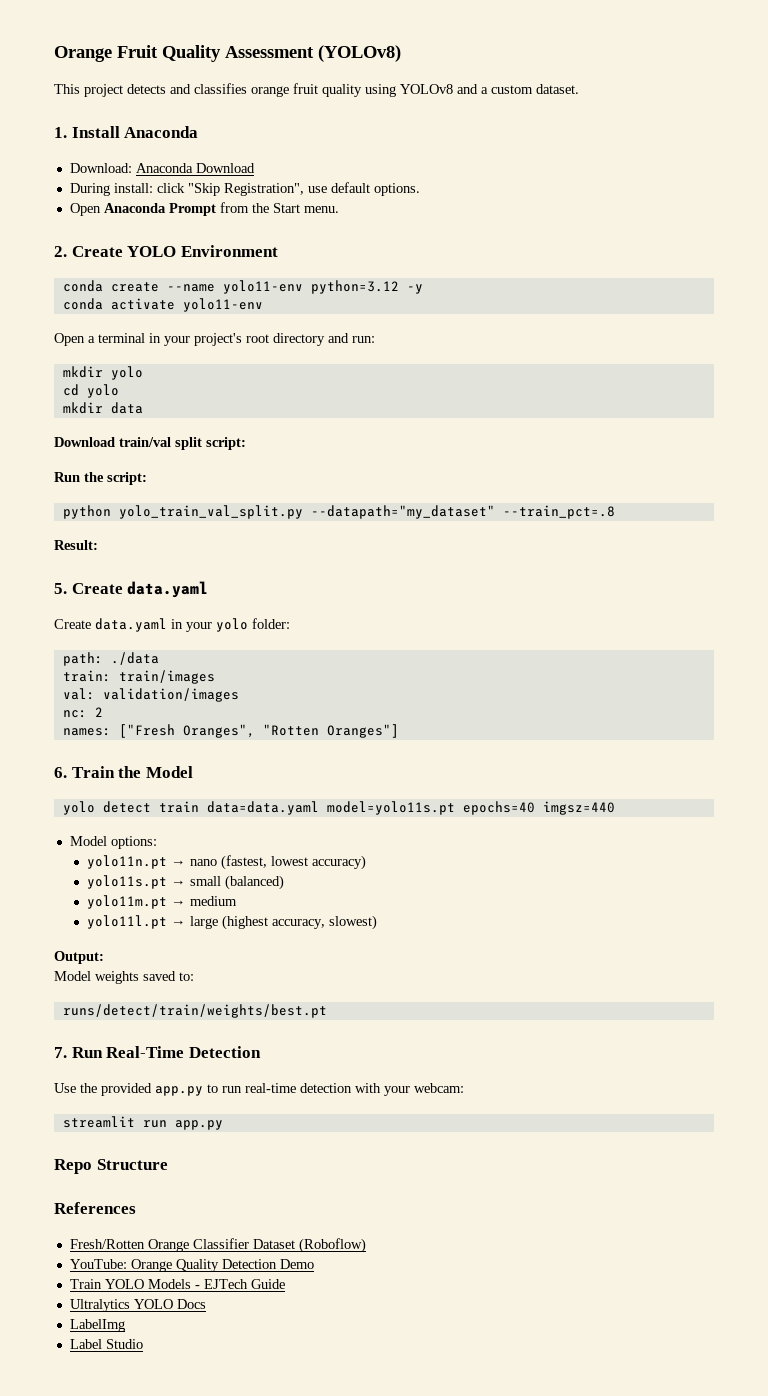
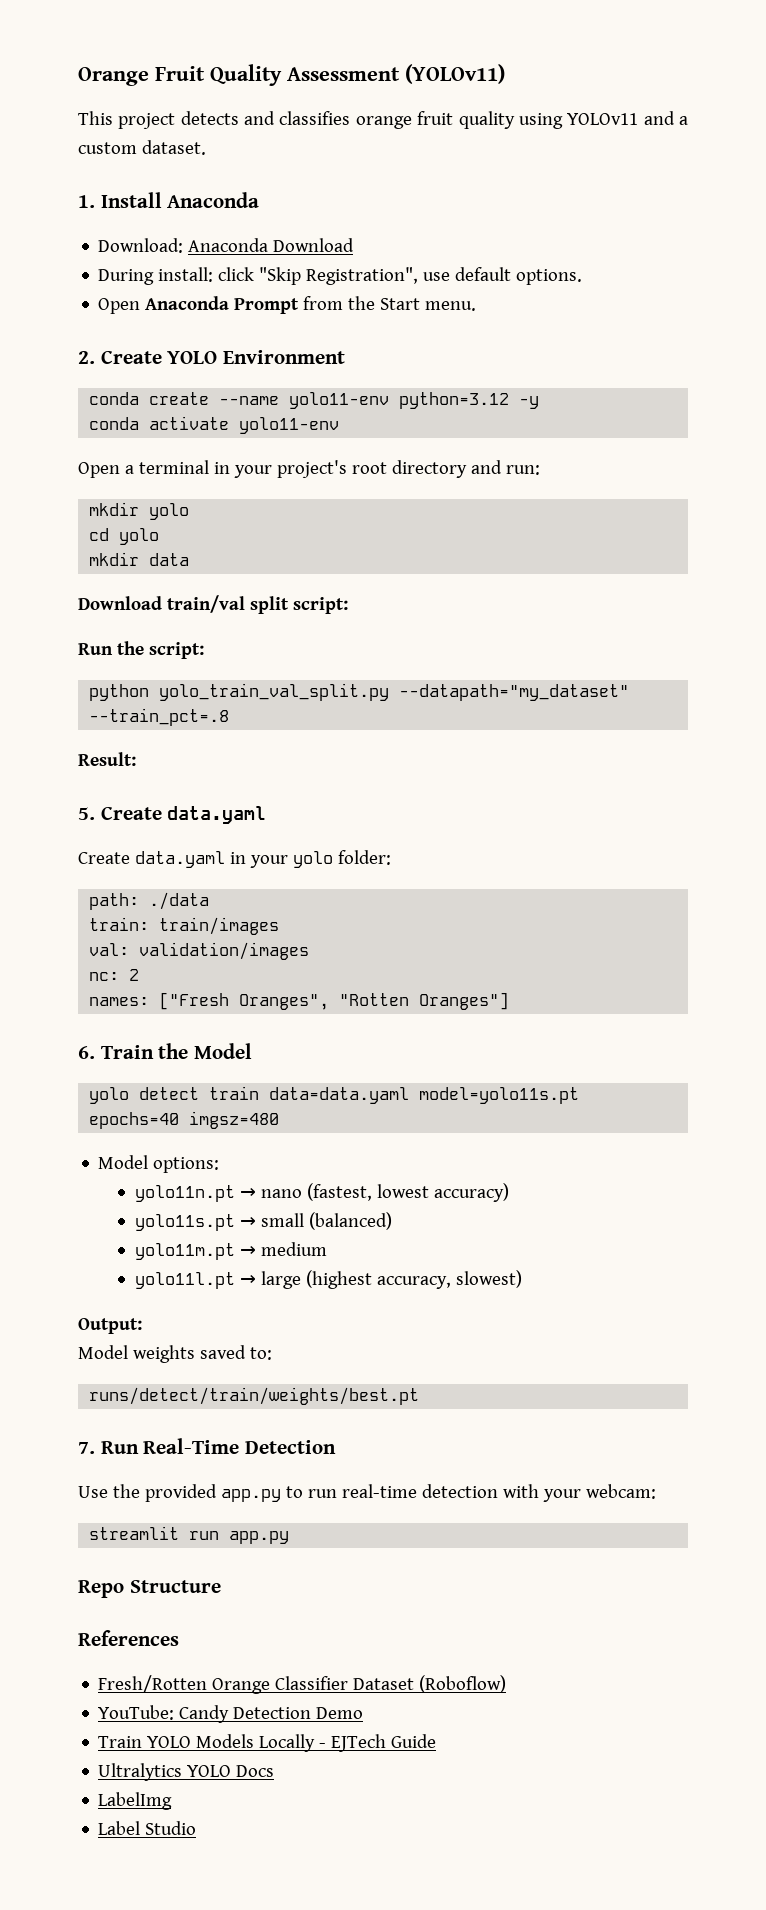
[318,45,401,62] (YOLOv8) -> [405,64,505,84] (YOLOv11)
[400,84,453,94] YOLOv8 -> [567,113,639,125] YOLOv11
[542,801,615,815] imgsz=440 -> [189,1111,280,1129] imgsz=480
[130,1259,219,1272] Orange Quality -> [179,1705,230,1723] Candy
(191, 1284) none -> [259,1734,316,1752] Locally

